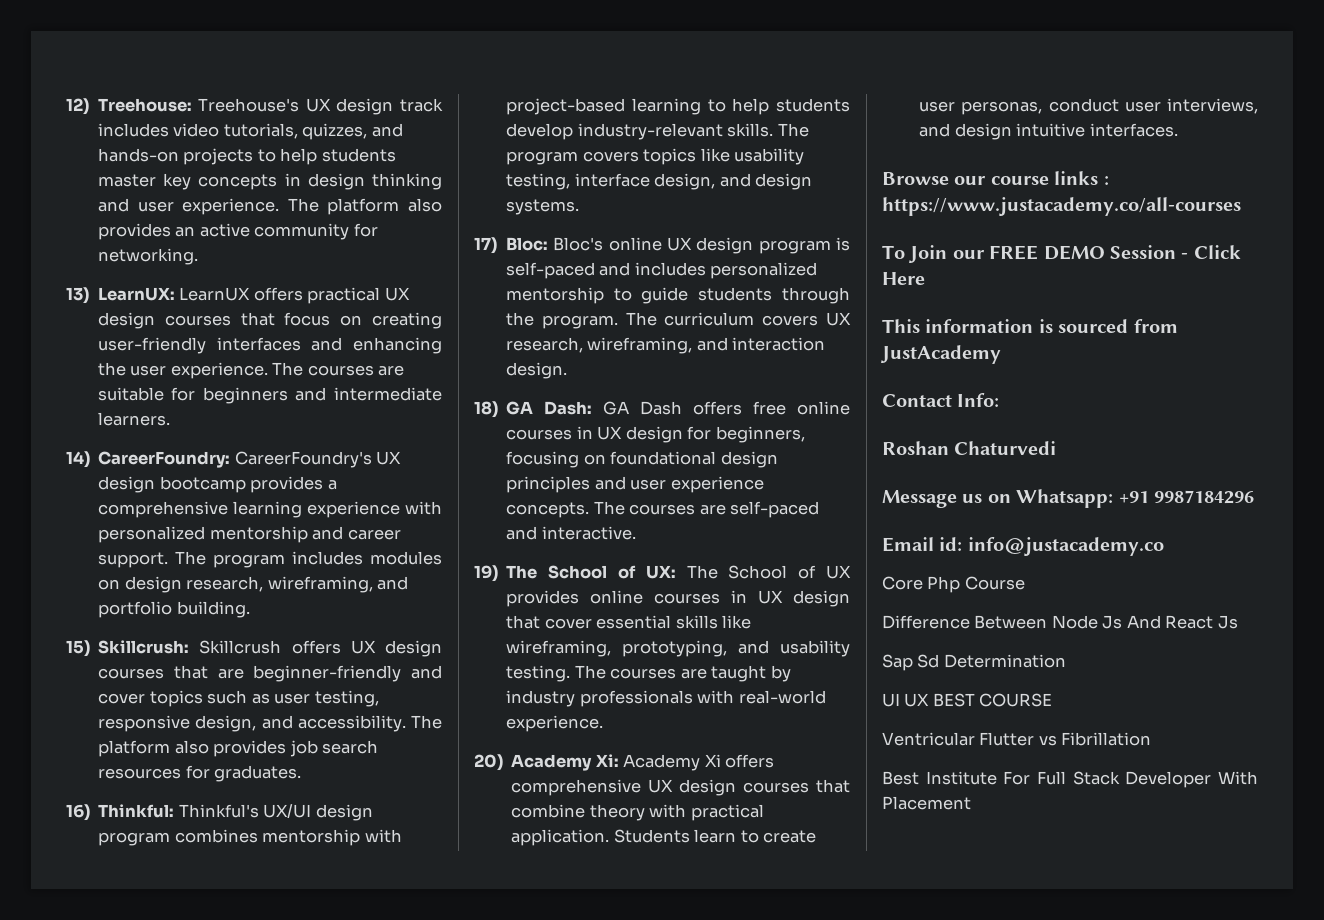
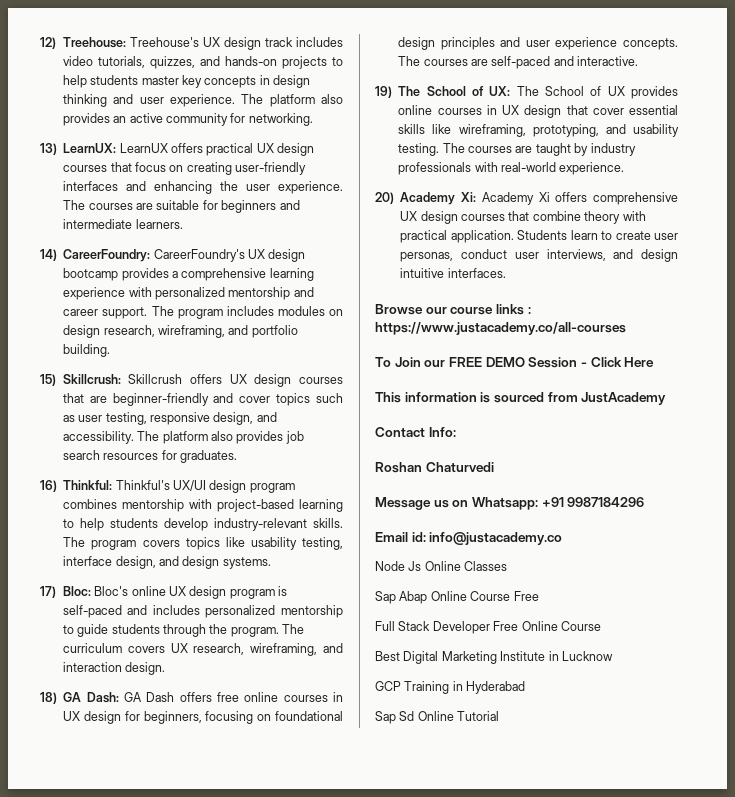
[882,576,1025,593] [882,615,1238,629] [882,654,1066,671] [882,693,1053,707] [882,732,1152,746] [882,771,1258,788] [882,796,971,810] Core Php Course // Difference Between Node Js And React Js // Sap Sd Determination // UI UX BEST COURSE // Ventricular Flutter vs Fibrillation // Best Institute For Full Stack Developer With Placement -> [375,561,508,571] [375,591,539,604] [375,621,601,634] [375,651,613,664] [375,681,526,694] [375,711,500,724] Node Js Online Classes // Sap Abap Online Course Free // Full Stack Developer Free Online Course // Best Digital Marketing Institute in Lucknow // GCP Training in Hyderabad // Sap Sd Online Tutorial

